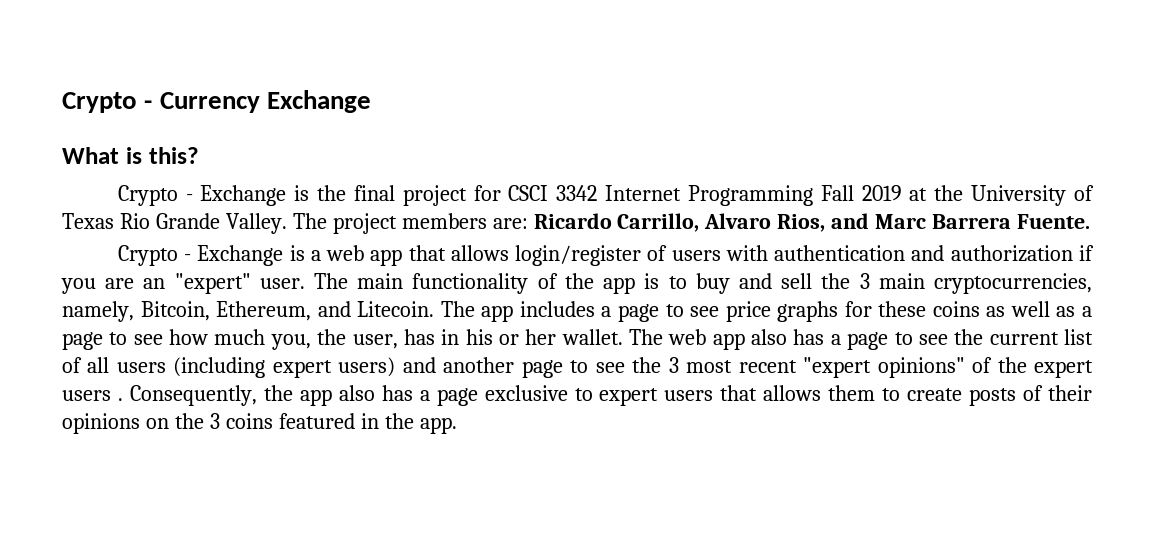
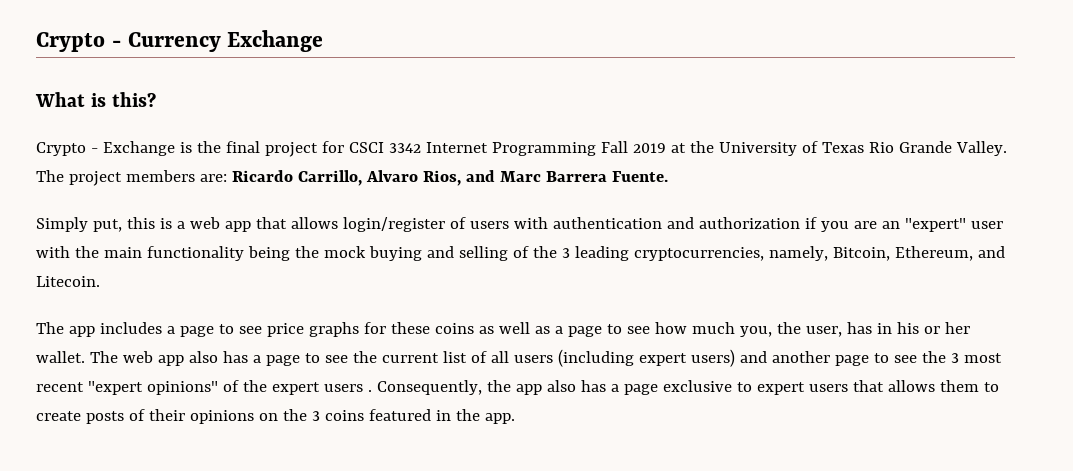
[117,245,284,266] Crypto - Exchange -> [36,217,155,232] Simply put, this
[259,273,925,294] user. The main functionality of the app is to buy and sell the 3 main -> [970,221,1003,229] [36,246,629,261] user with the main functionality being the mock buying and selling of the 3 leading
(435, 309) none -> (100, 281) //

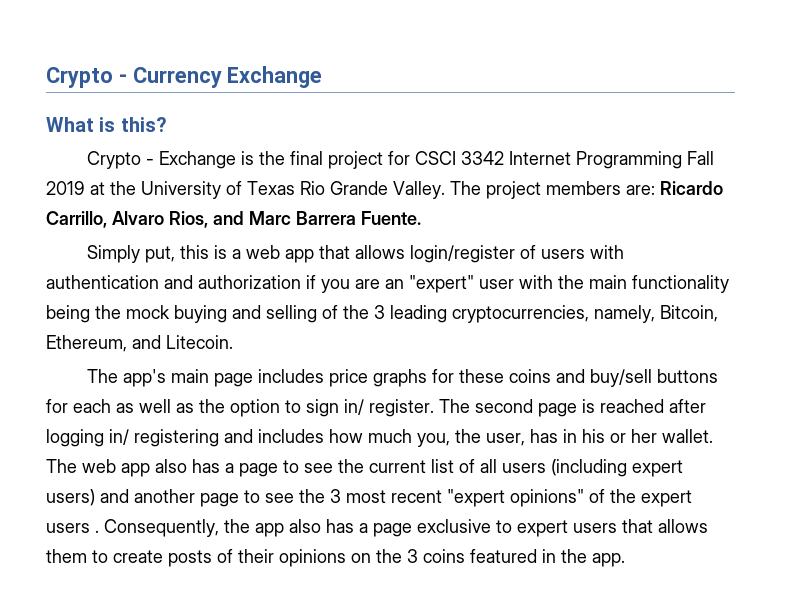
[68,322,262,337] app includes a page to see -> [122,369,324,387] app's main page includes
[478,322,650,337] as well as a page to see -> [555,369,718,387] [46,399,706,417] [46,429,324,447] and buy/sell buttons for each as well as the option to sign in/ register. The second page is reached after logging in/ registering and includes

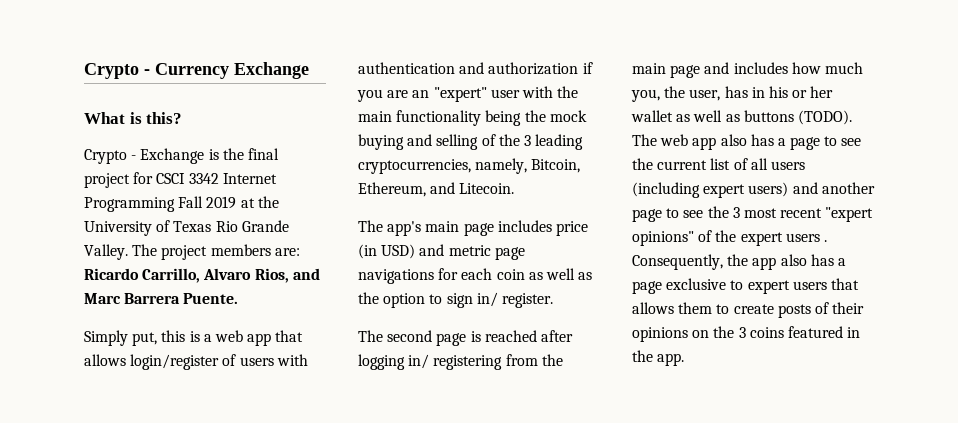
[361,211,421,225] Fuente. -> [183,293,239,304] Puente.
[372,369,718,387] graphs for these coins and buy/sell buttons -> [358,244,525,260] [358,269,434,284] (in USD) and metric page navigations
(111, 406) none -> [496,269,525,280] coin
(434, 408) none -> (553, 300) //
(219, 438) none -> [505,354,563,366] [632,63,701,78] from the main page
[662,429,713,443] wallet. -> [631,110,852,125] wallet as well as buttons (TODO).

